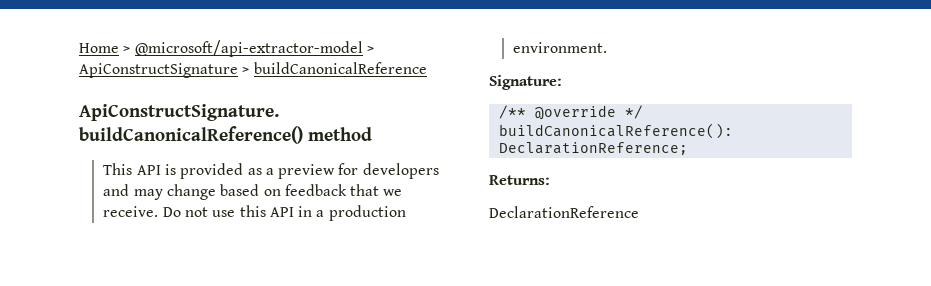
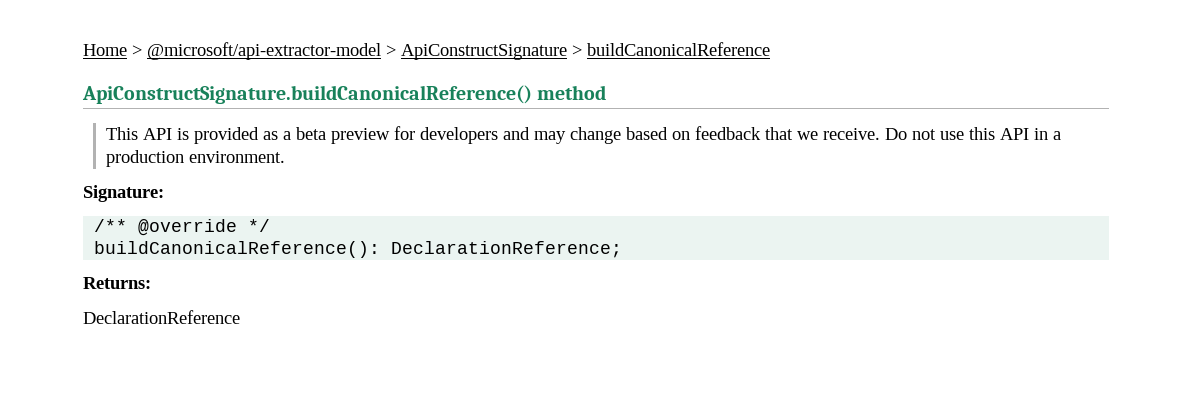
(274, 171) none -> [296,127,327,140] beta

